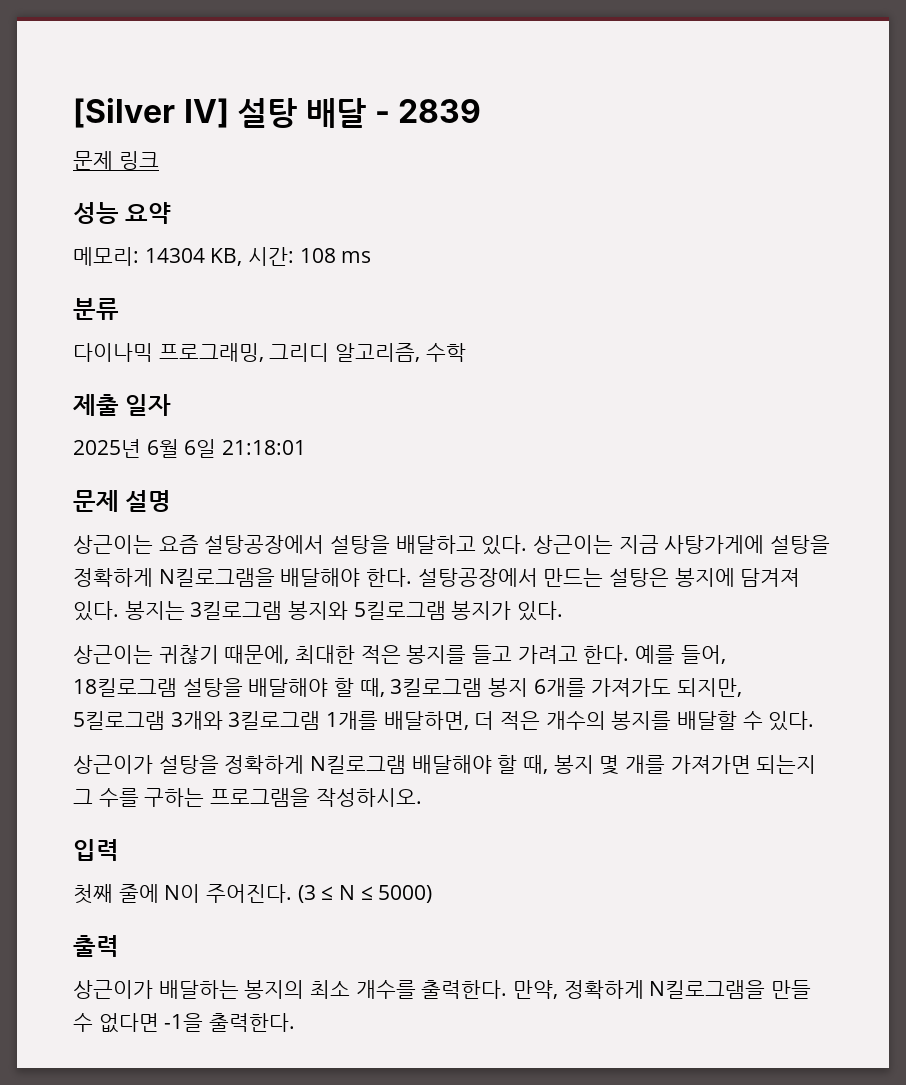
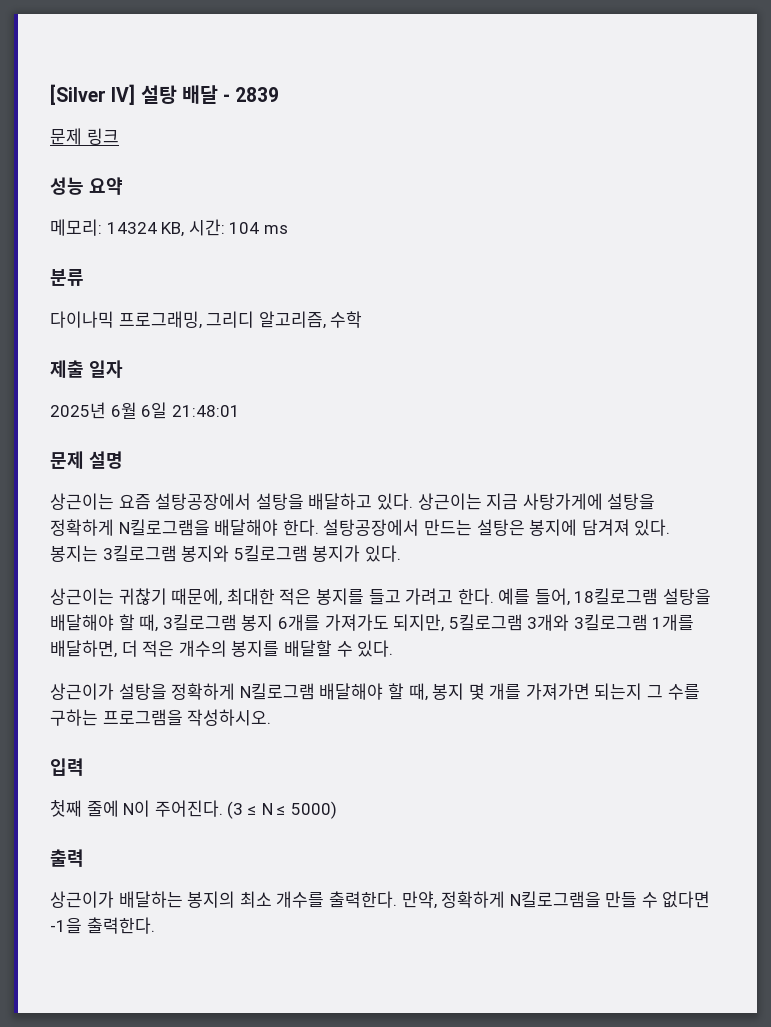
[144,248,205,263] 14304 -> [106,222,157,234] 14324
[299,248,336,263] 108 -> [229,222,260,234] 104
[222,440,307,455] 21:18:01 -> [171,405,240,417] 21:48:01

